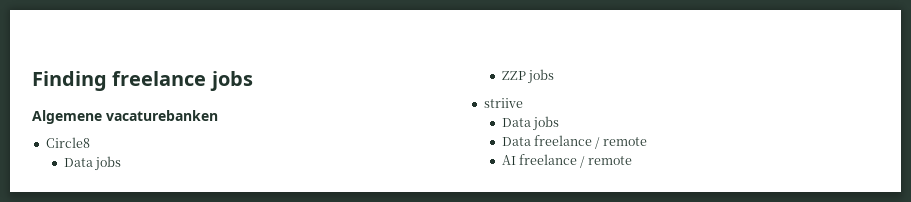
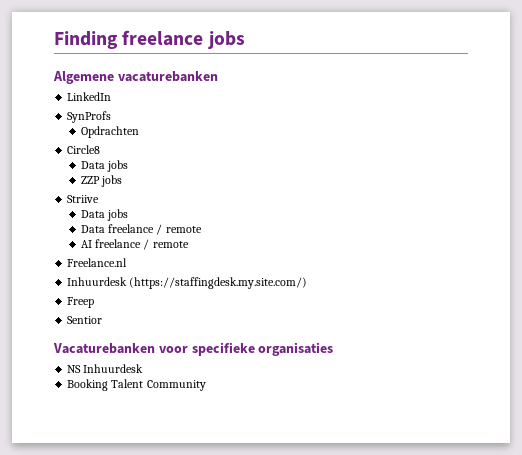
(218, 115) none -> [67,92,112,101] [67,111,112,123] [80,126,139,138] // LinkedIn // SynProfs // Opdrachten
[483,98,523,108] striive -> [67,195,100,203] Striive
(632, 160) none -> [67,258,128,267] [67,277,308,289] [67,297,95,308] [67,316,103,324] [53,342,334,356] [67,364,144,373] [67,379,206,391] // Freelance.nl // Inhuurdesk (https://staffingdesk.my.site.com/) // Freep // Sentior // Vacaturebanken voor specifieke organisaties // NS Inhuurdesk // Booking Talent Community

